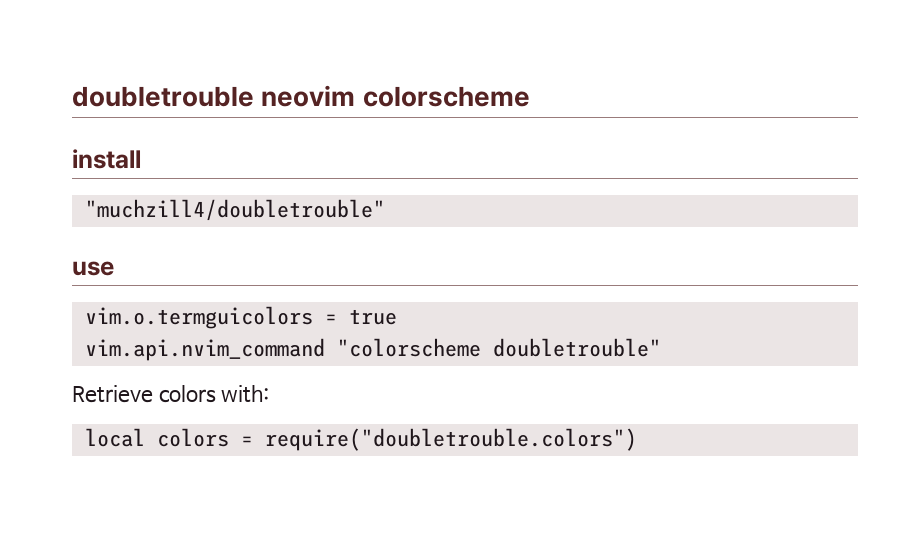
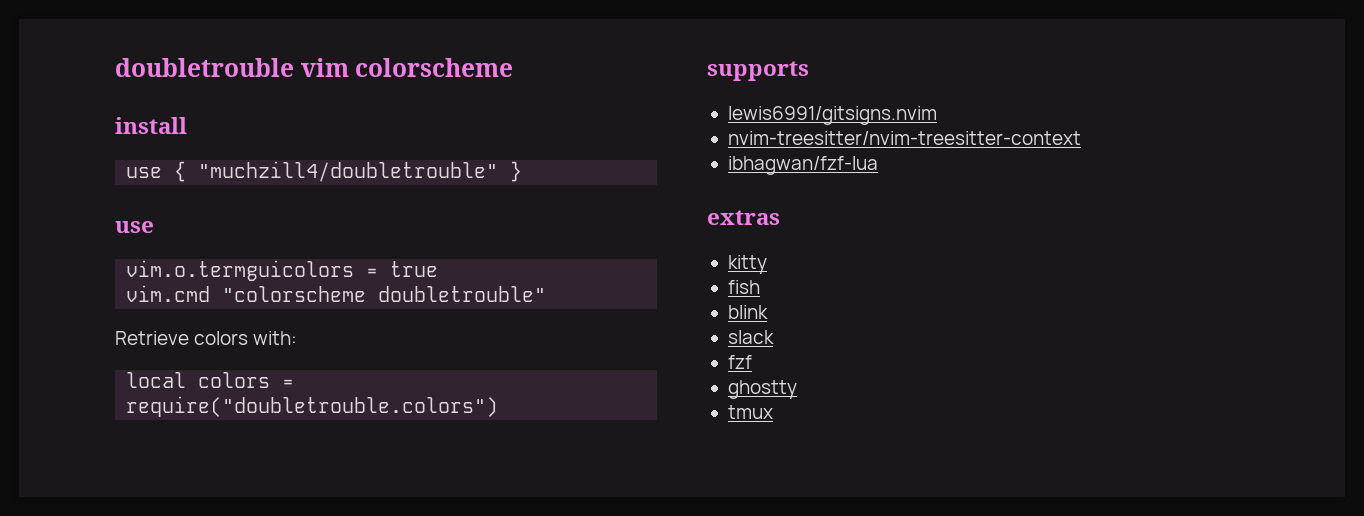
[261,85,356,107] neovim -> [300,58,349,77] vim
(141, 159) none -> [126,161,187,182] use {
(385, 210) none -> [510,161,523,182] }
[84,338,325,361] vim.api.nvim_command -> [126,285,211,302] vim.cmd
(637, 439) none -> [707,61,809,81] [727,106,937,125] [727,131,1081,145] [727,156,878,175] [707,210,780,225] [727,255,767,274] [727,280,760,294] [727,305,768,319] [727,330,774,344] [727,355,752,369] [727,380,797,399] [727,405,773,419] // supports // lewis6991/gitsigns.nvim // nvim-treesitter/nvim-treesitter-context // ibhagwan/fzf-lua // extras // kitty // fish // blink // slack // fzf // ghostty // tmux

